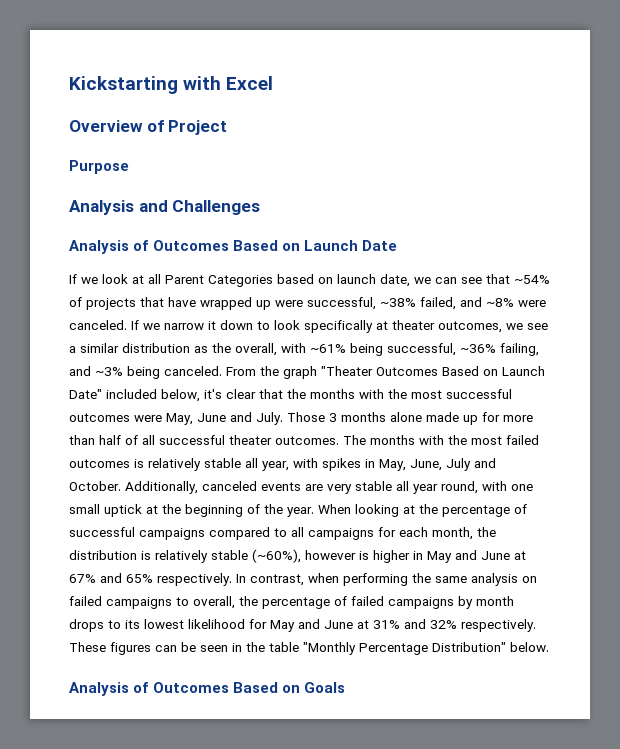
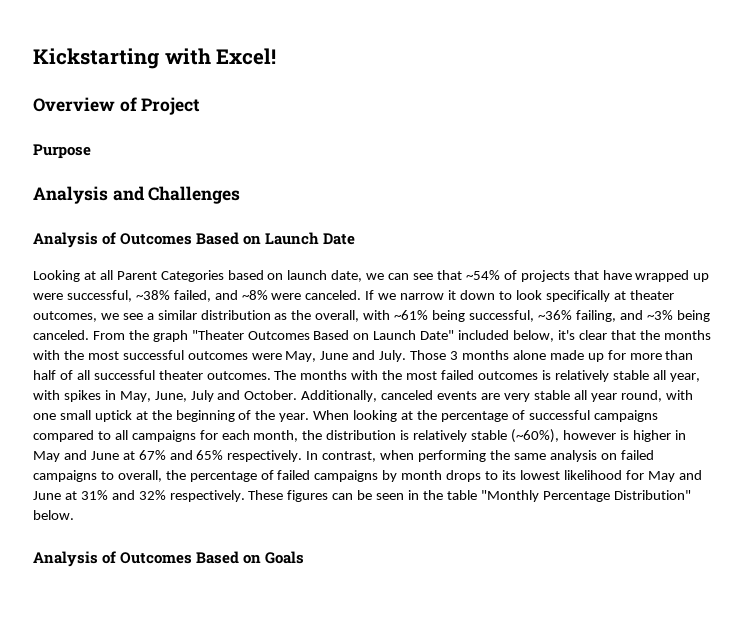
[226,76,274,90] Excel -> [216,48,277,65] Excel!
[69,274,128,284] If we look -> [33,270,80,282] Looking

